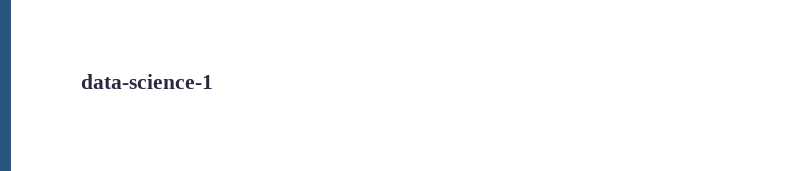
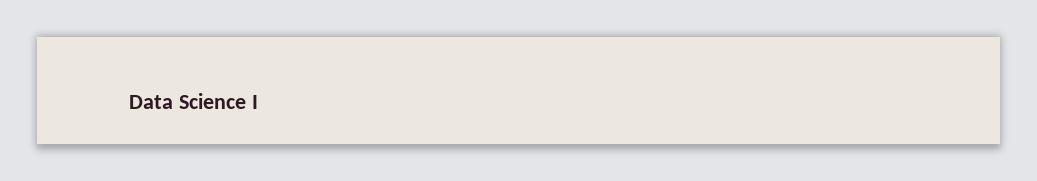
[81,74,213,89] data-science-1 -> [129,93,258,109] Data Science I

